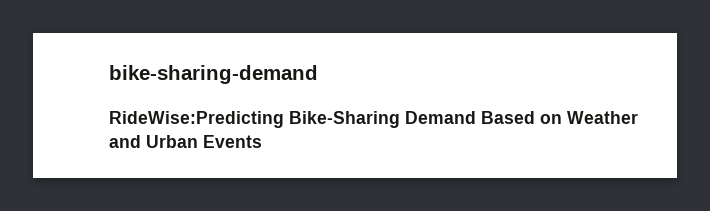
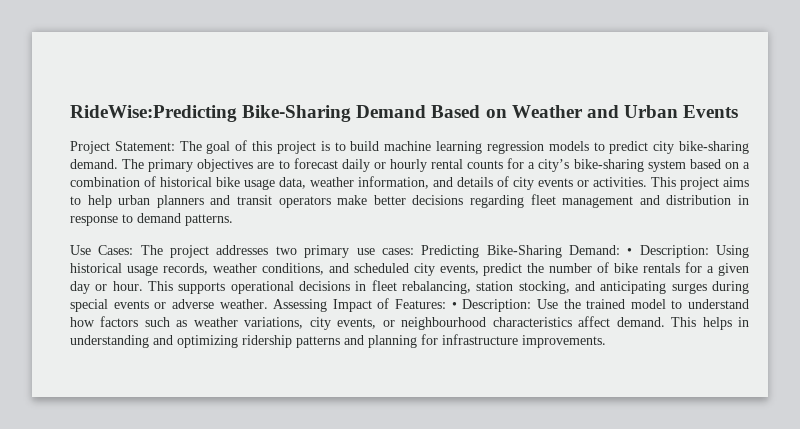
[109,65,318,84] bike-sharing-demand // -> (70, 113) none
(262, 141) none -> [70,140,749,154] [70,158,750,172] [70,176,749,190] [70,194,750,208] [70,213,233,226] [70,245,749,258] [70,262,750,276] [70,280,749,294] [70,298,749,312] [70,316,749,330] [70,334,606,348] // Project Statement: The goal of this project is to build machine learning regression models to predict city bike-sharing demand. The primary objectives are to forecast daily or hourly rental counts for a city’s bike-sharing system based on a combination of historical bike usage data, weather information, and details of city events or activities. This project aims to help urban planners and transit operators make better decisions regarding fleet management and distribution in response to demand patterns. // Use Cases: The project addresses two primary use cases: Predicting Bike-Sharing Demand: • Description: Using historical usage records, weather conditions, and scheduled city events, predict the number of bike rentals for a given day or hour. This supports operational decisions in fleet rebalancing, station stocking, and anticipating surges during special events or adverse weather. Assessing Impact of Features: • Description: Use the trained model to understand how factors such as weather variations, city events, or neighbourhood characteristics affect demand. This helps in understanding and optimizing ridership patterns and planning for infrastructure improvements.

